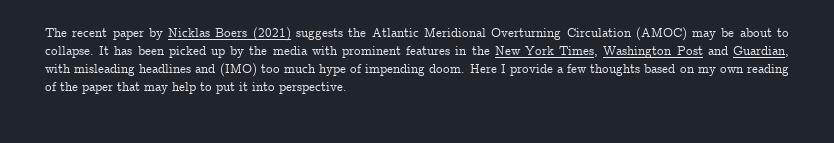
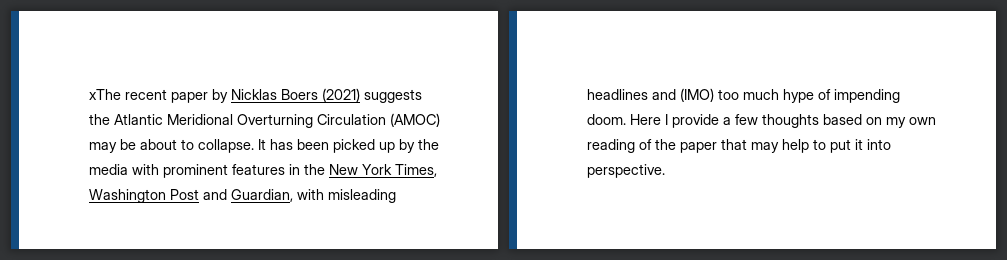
[45,28,67,37] The -> [89,89,121,100] xThe

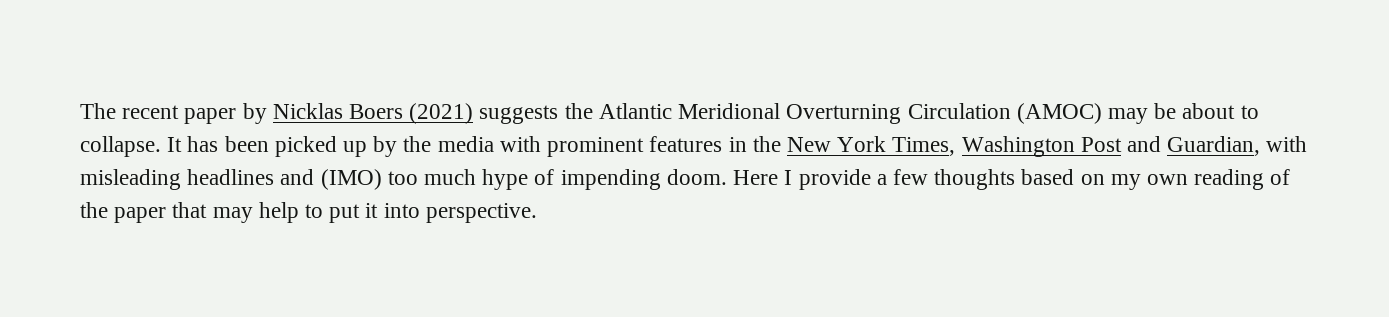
[89,89,121,100] xThe -> [80,103,116,119] The

